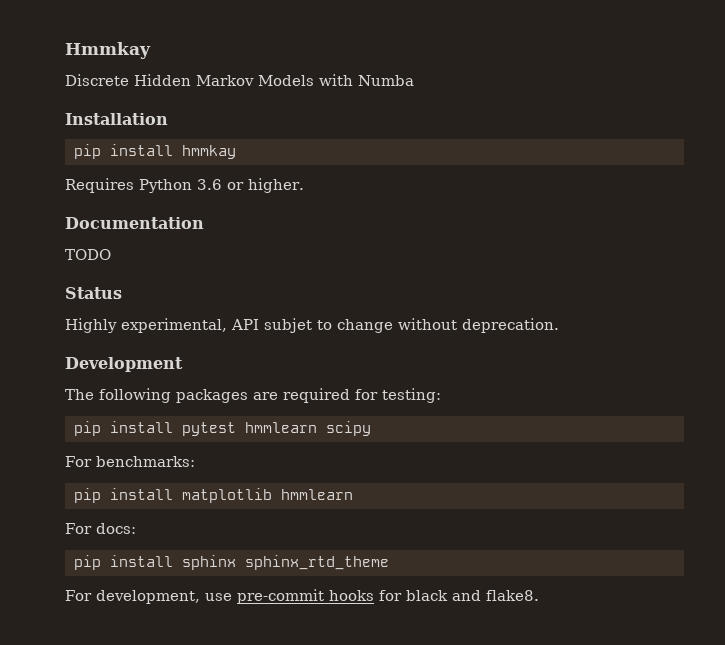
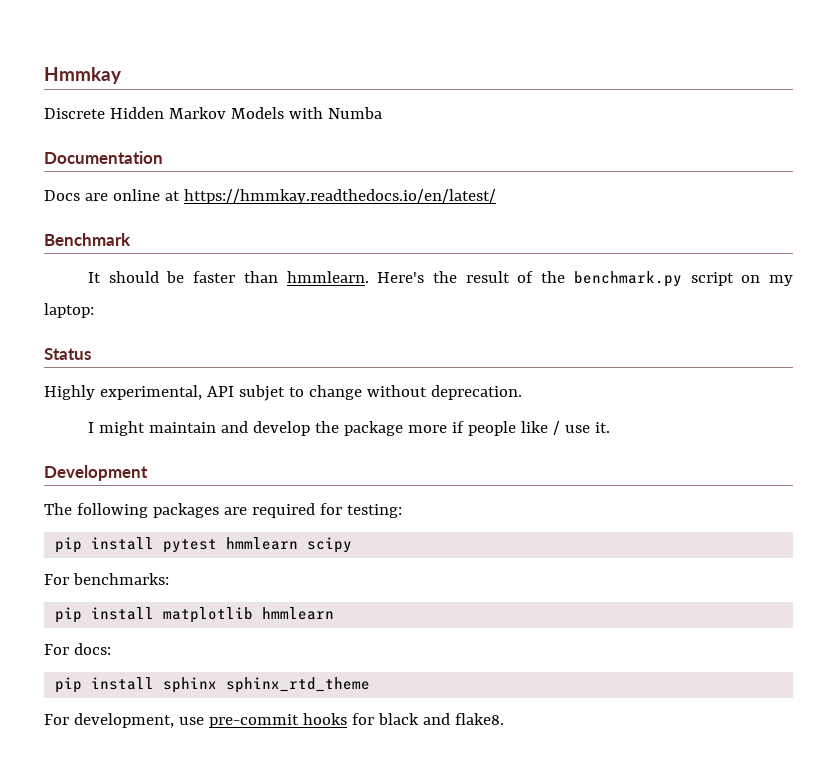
[65,113,168,125] [73,144,236,159] [65,178,304,193] [65,217,204,229] [65,249,111,260] Installation // pip install hmmkay // Requires Python 3.6 or higher. // Documentation // TODO -> [44,151,163,164] [44,189,496,204] [44,233,131,246] [87,271,794,287] [44,303,94,318] Documentation // Docs are online at https://hmmkay.readthedocs.io/en/latest/ // Benchmark // It should be faster than hmmlearn. Here's the result of the benchmark.py script on my laptop:
(559, 325) none -> [87,421,610,436] // I might maintain and develop the package more if people like / use it.

